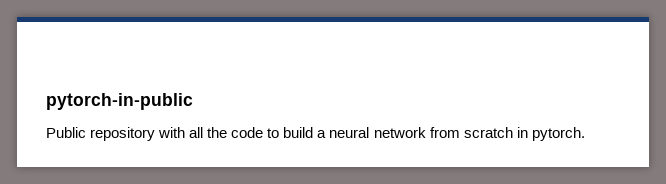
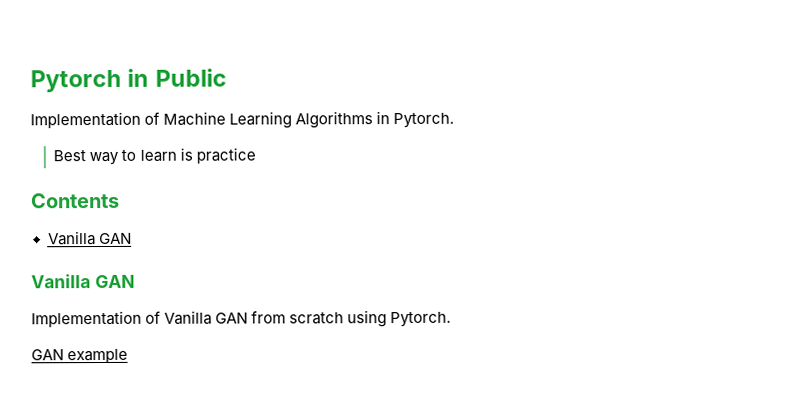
[46,93,193,110] [46,127,585,141] pytorch-in-public // Public repository with all the code to build a neural network from scratch in pytorch. -> [30,68,227,93] [30,111,455,129] [53,147,256,166] [30,192,120,209] [47,231,132,246] [31,274,135,289] [31,310,452,328] [31,348,129,364] Pytorch in Public // Implementation of Machine Learning Algorithms in Pytorch. // Best way to learn is practice // Contents // Vanilla GAN // Vanilla GAN // Implementation of Vanilla GAN from scratch using Pytorch. // GAN example

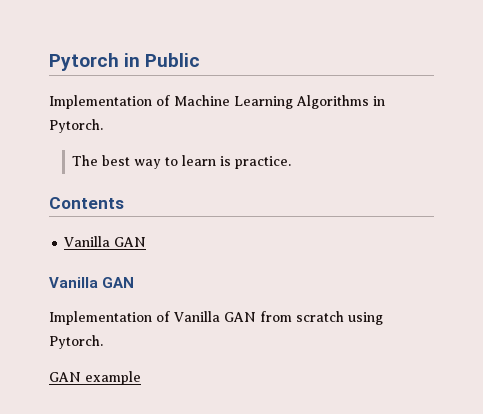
[53,150,87,162] Best -> [72,155,131,166] The best
[195,147,256,164] practice -> [235,156,292,169] practice.

